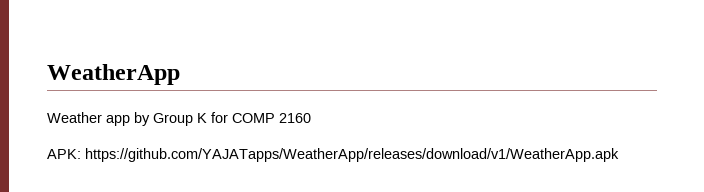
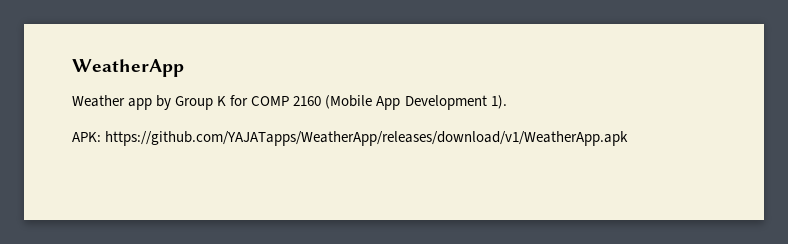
(311, 118) none -> [325,95,507,110] (Mobile App Development 1).

